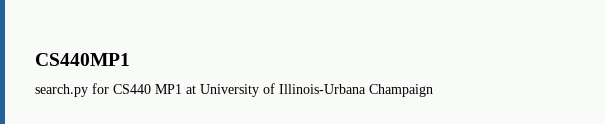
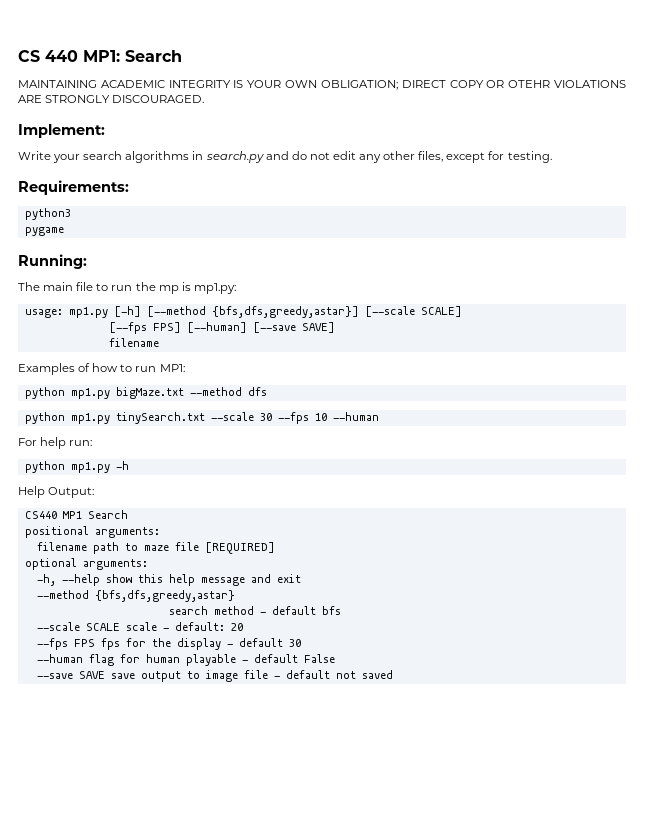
[35,53,130,66] [35,83,433,97] CS440MP1 // search.py for CS440 MP1 at University of Illinois-Urbana Champaign -> [18,50,182,62] [18,80,626,90] [18,95,205,103] [18,124,105,138] [18,151,552,163] [18,180,129,195] [24,208,71,220] [24,227,64,236] [18,254,87,269] [18,282,236,294] [24,306,462,318] [108,322,335,334] [108,338,159,347] [18,363,185,375] [24,387,267,399] [24,412,379,424] [18,437,93,449] [24,461,129,473] [18,486,95,498] [24,510,128,519] [24,526,160,538] [36,542,275,554] [24,558,148,570] [36,574,301,586] [36,590,235,602] [168,606,341,615] [36,622,243,631] [36,638,301,650] [36,654,335,666] [36,670,393,682] CS 440 MP1: Search // MAINTAINING ACADEMIC INTEGRITY IS YOUR OWN OBLIGATION; DIRECT COPY OR OTEHR VIOLATIONS ARE STRONGLY DISCOURAGED. // Implement: // Write your search algorithms in search.py and do not edit any other files, except for testing. // Requirements: // python3 // pygame // Running: // The main file to run the mp is mp1.py: // usage: mp1.py [-h] [--method {bfs,dfs,greedy,astar}] [--scale SCALE] // [--fps FPS] [--human] [--save SAVE] // filename // Examples of how to run MP1: // python mp1.py bigMaze.txt --method dfs // python mp1.py tinySearch.txt --scale 30 --fps 10 --human // For help run: // python mp1.py -h // Help Output: // CS440 MP1 Search // positional arguments: // filename path to maze file [REQUIRED] // optional arguments: // -h, --help show this help message and exit // --method {bfs,dfs,greedy,astar} // search method - default bfs // --scale SCALE scale - default: 20 // --fps FPS fps for the display - default 30 // --human flag for human playable - default False // --save SAVE save output to image file - default not saved

